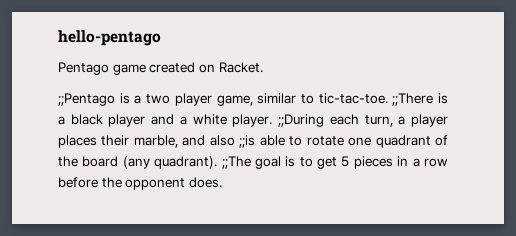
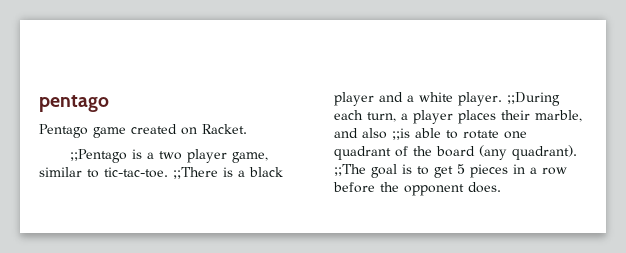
[58,30,161,46] hello-pentago -> [39,95,109,112] pentago

